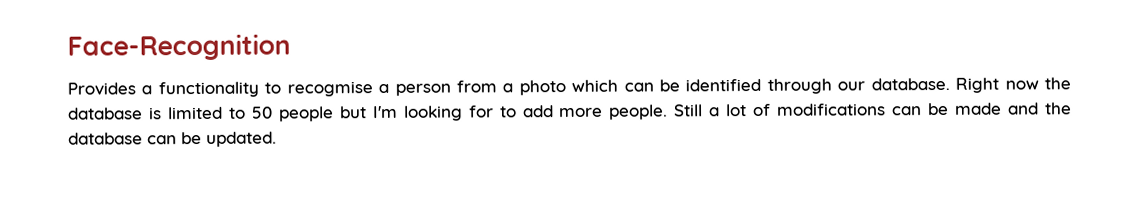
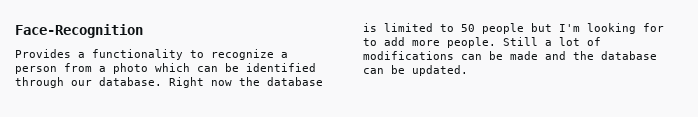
[286,81,373,97] recogmise -> [211,49,274,60] recognize

